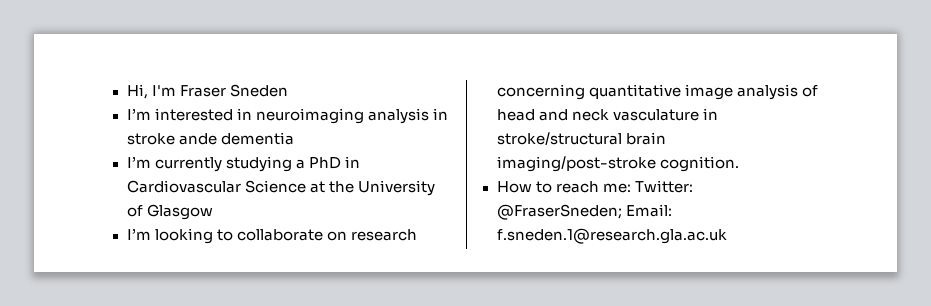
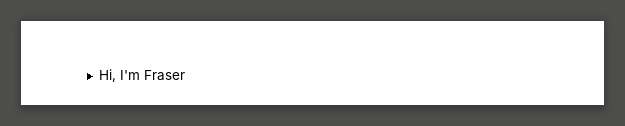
[229,84,288,97] [126,108,448,124] [126,132,294,145] [126,156,360,172] [126,180,435,196] [126,204,213,220] [126,228,417,244] [496,84,818,100] [496,108,718,121] [496,132,666,145] [496,156,739,172] [496,180,693,193] [496,204,672,220] [496,228,727,244] Sneden // I’m interested in neuroimaging analysis in stroke ande dementia // I’m currently studying a PhD in Cardiovascular Science at the University of Glasgow // I’m looking to collaborate on research concerning quantitative image analysis of head and neck vasculature in stroke/structural brain imaging/post-stroke cognition. // How to reach me: Twitter: @FraserSneden; Email: f.sneden.1@research.gla.ac.uk -> (185, 75) none

